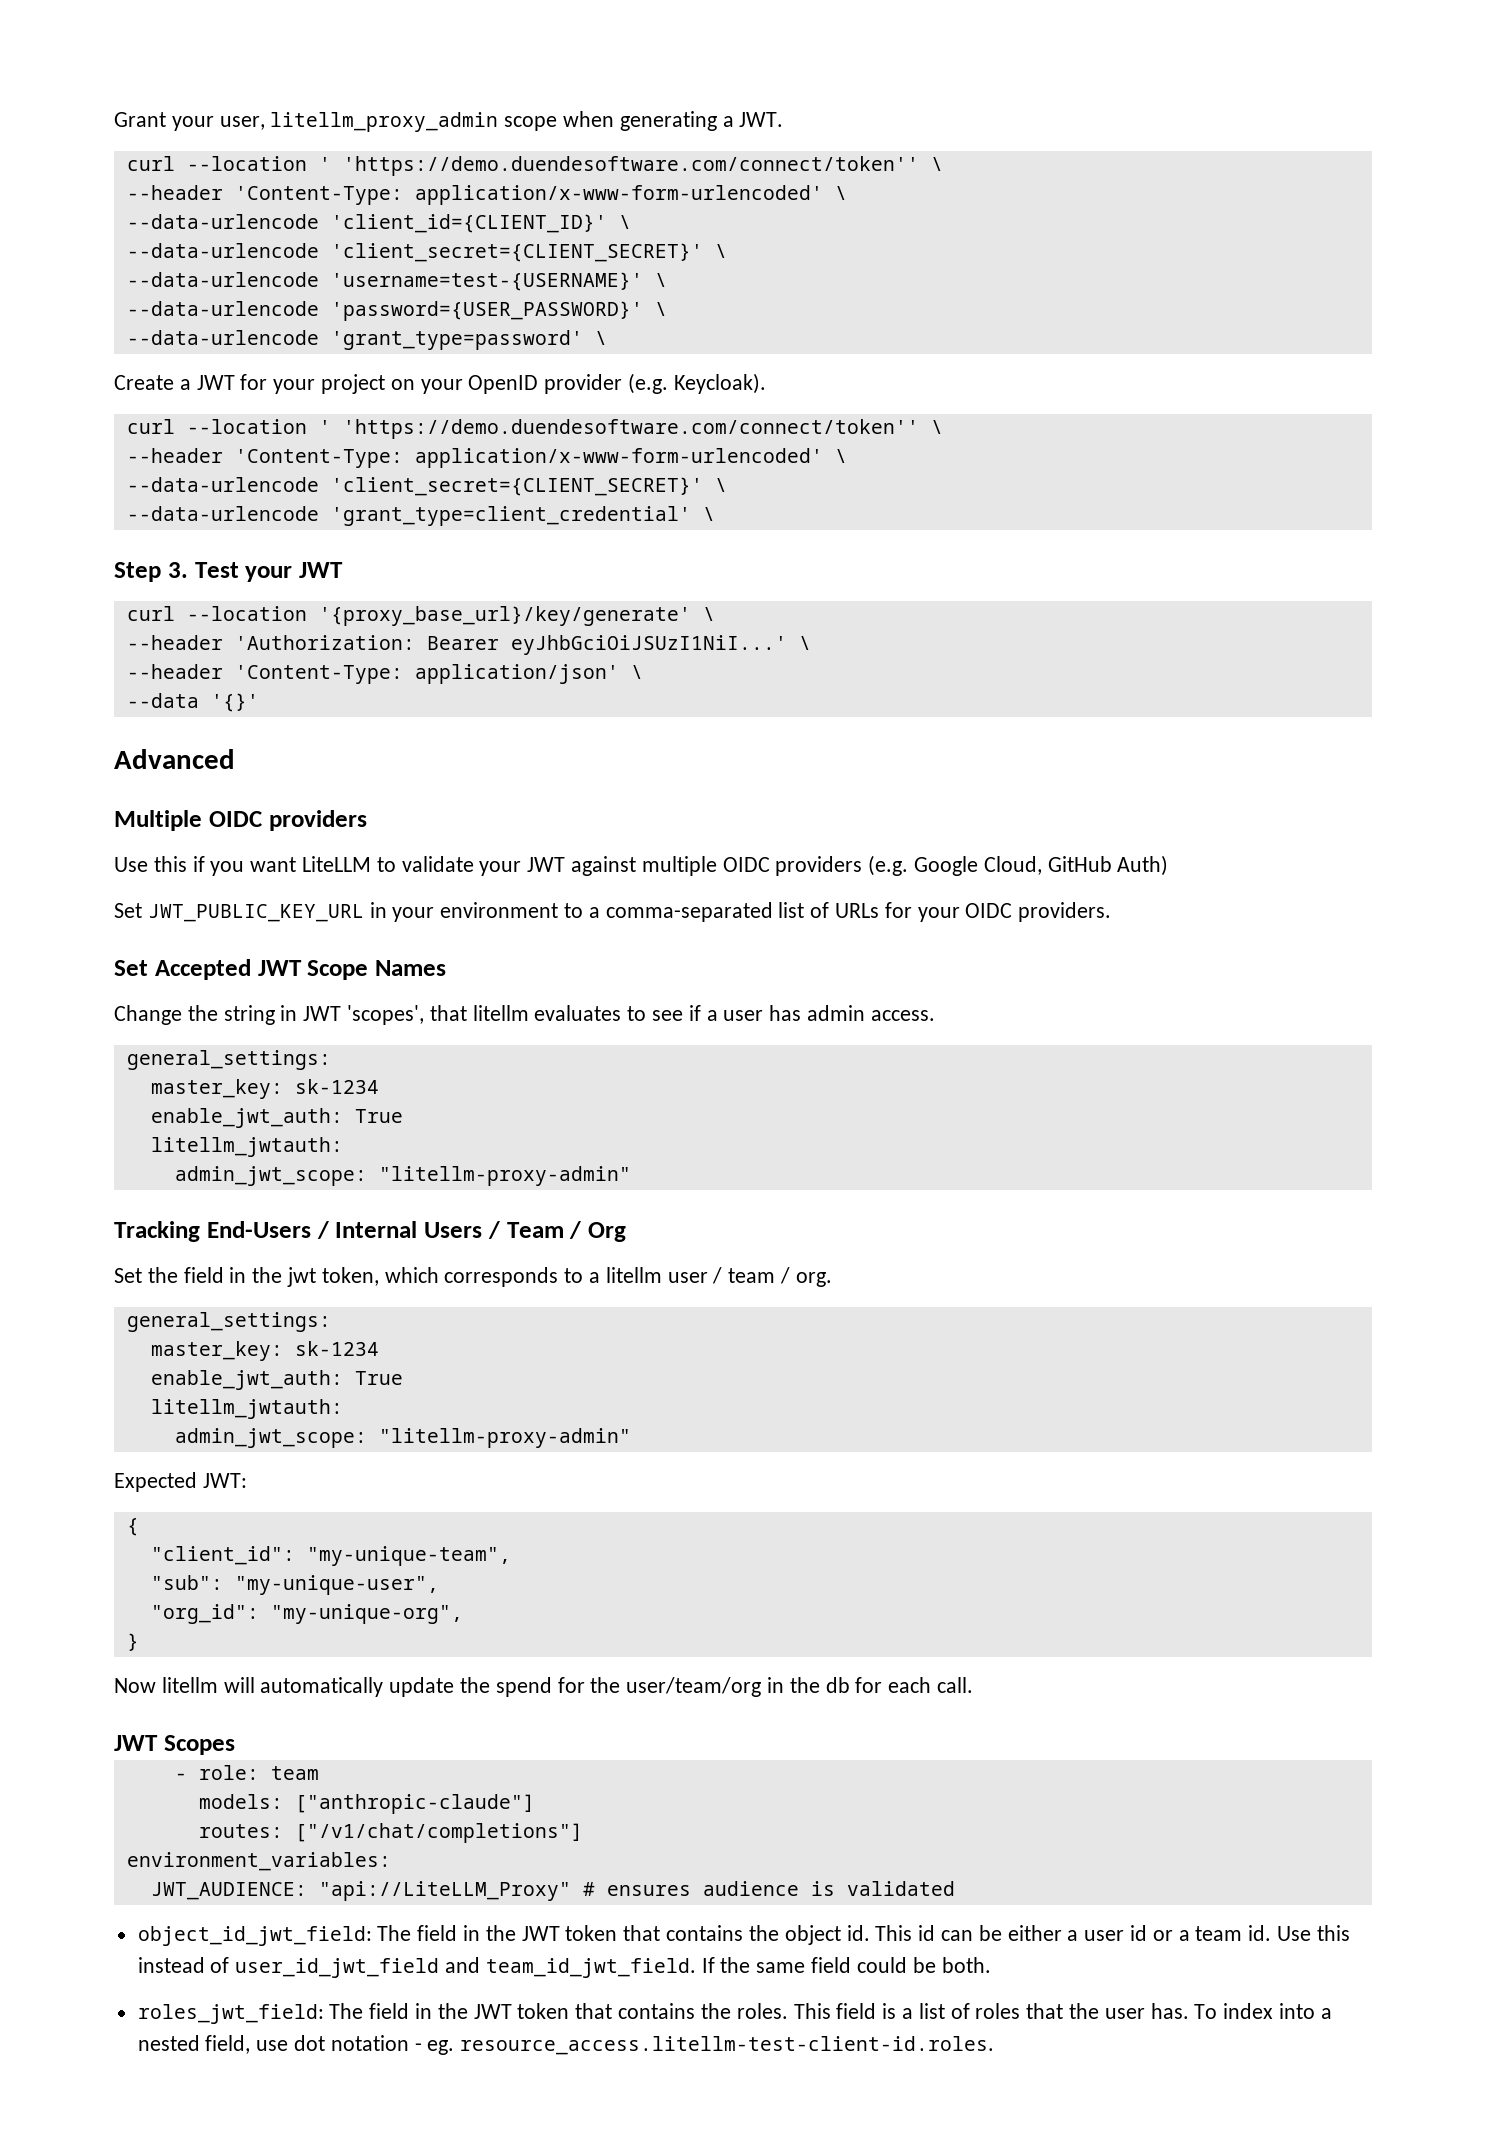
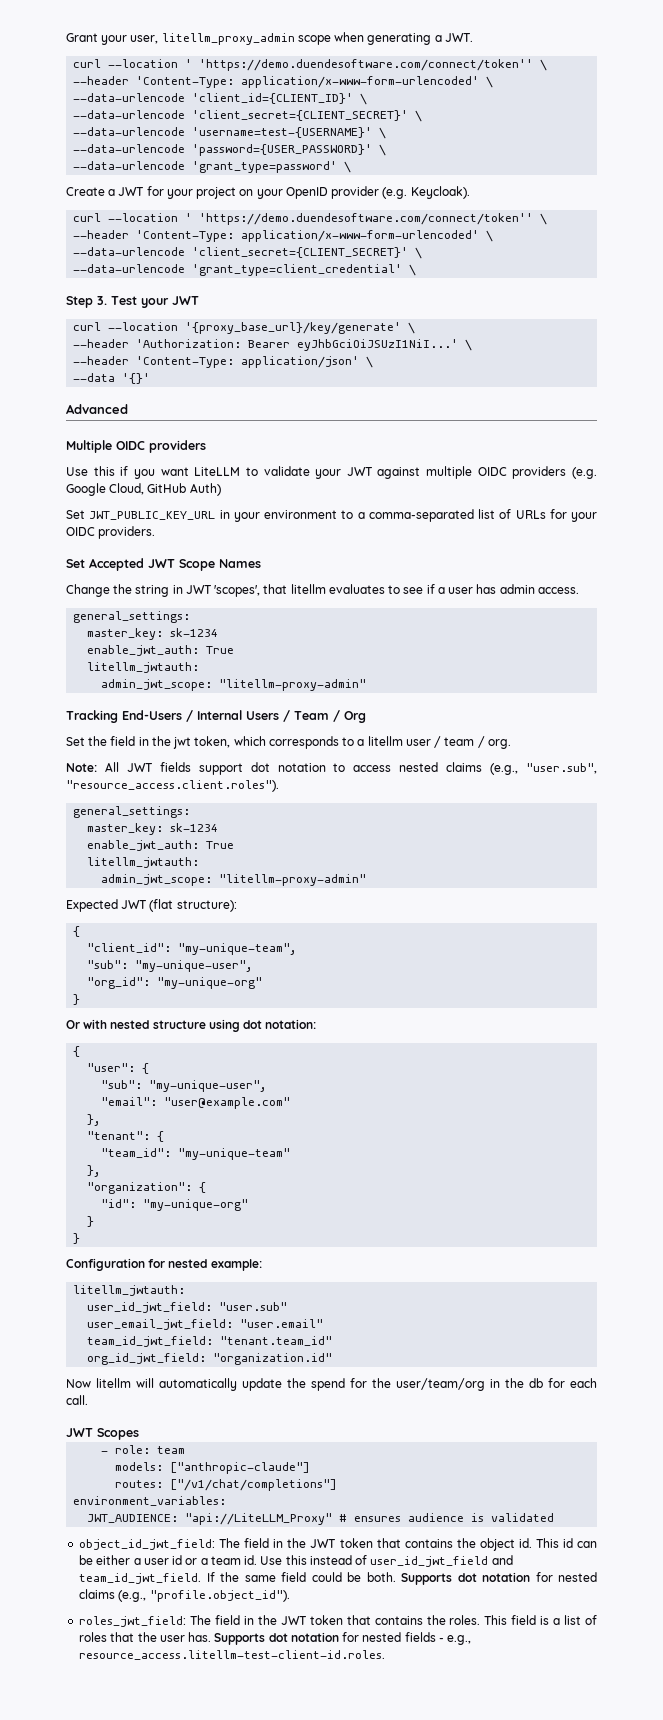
(832, 1279) none -> [66,762,598,775] [66,780,279,792] // Note: All JWT fields support dot notation to access nested claims (e.g., "user.sub", "resource_access.client.roles").
[202,1473,247,1488] JWT: -> [121,899,237,912] JWT (flat structure):
[270,1604,463,1624] [126,1633,139,1651] "my-unique-org", // } -> [157,977,263,989] [73,994,81,1005] [66,1019,317,1032] [73,1046,81,1057] [87,1063,150,1074] [101,1080,268,1092] [101,1097,291,1109] [87,1114,102,1126] [87,1131,165,1142] [101,1148,291,1160] [87,1165,102,1177] [87,1182,207,1194] [101,1199,249,1211] [87,1216,95,1227] [73,1233,81,1244] [66,1258,262,1271] [73,1285,186,1296] [87,1302,288,1313] [87,1319,324,1330] [87,1336,333,1347] [87,1353,333,1365] "my-unique-org" // } // Or with nested structure using dot notation: // { // "user": { // "sub": "my-unique-user", // "email": "user@example.com" // }, // "tenant": { // "team_id": "my-unique-team" // }, // "organization": { // "id": "my-unique-org" // } // } // Configuration for nested example: // litellm_jwtauth: // user_id_jwt_field: "user.sub" // user_email_jwt_field: "user.email" // team_id_jwt_field: "tenant.team_id" // org_id_jwt_field: "organization.id"
(991, 1965) none -> [401,1572,597,1585] [79,1589,290,1602] Supports dot notation for nested claims (e.g., "profile.object_id").
[1194,2003,1332,2019] [137,2035,455,2055] To index into a nested field, use dot notation - eg. -> [214,1632,472,1645] Supports dot notation for nested fields - e.g.,

